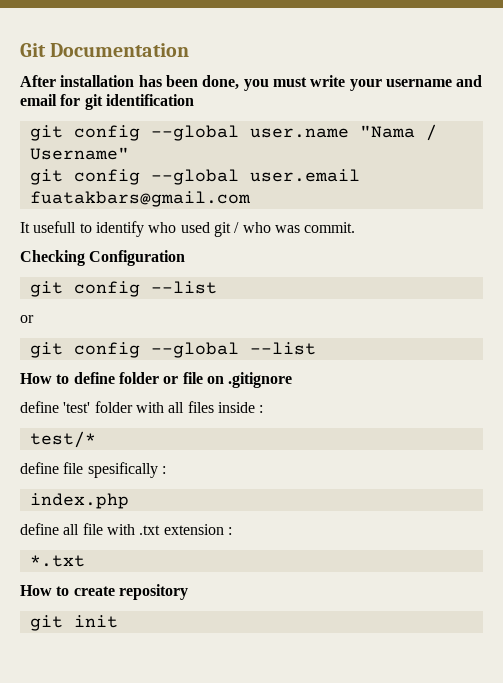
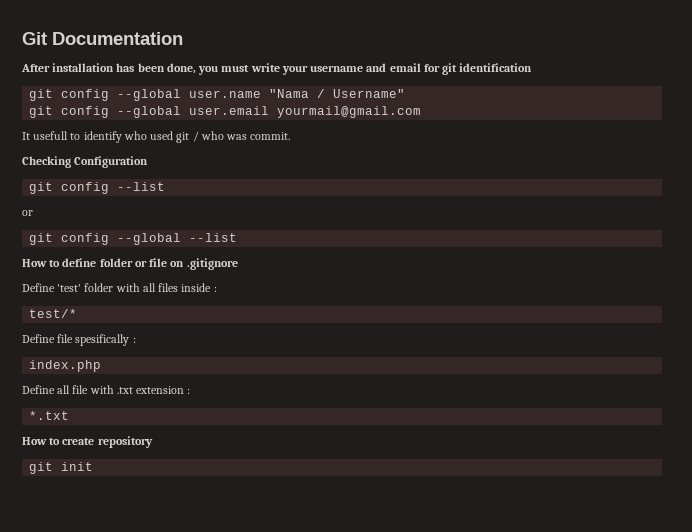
[29,191,251,207] fuatakbars@gmail.com -> [277,106,422,118] yourmail@gmail.com
[20,401,59,413] define -> [22,283,55,292] Define
[20,462,59,474] define -> [22,334,55,343] Define
[20,523,59,535] define -> [22,385,55,394] Define

